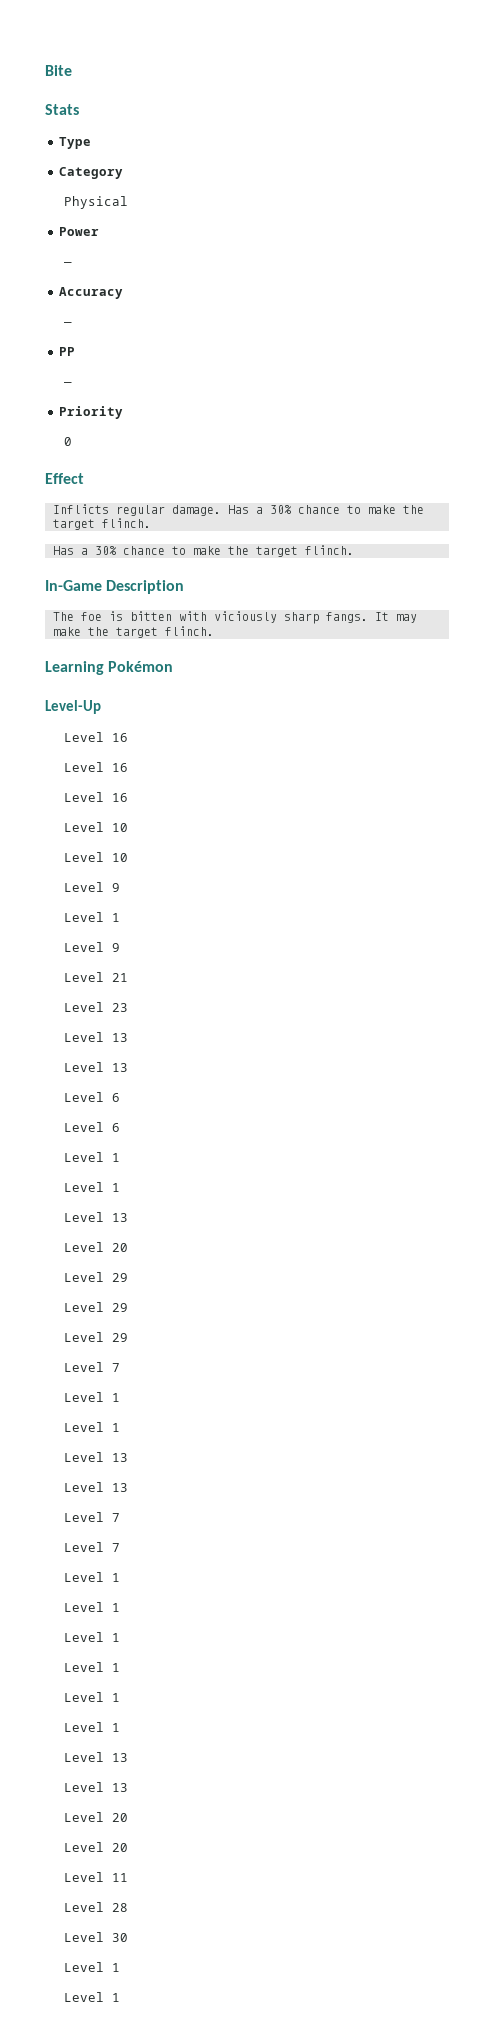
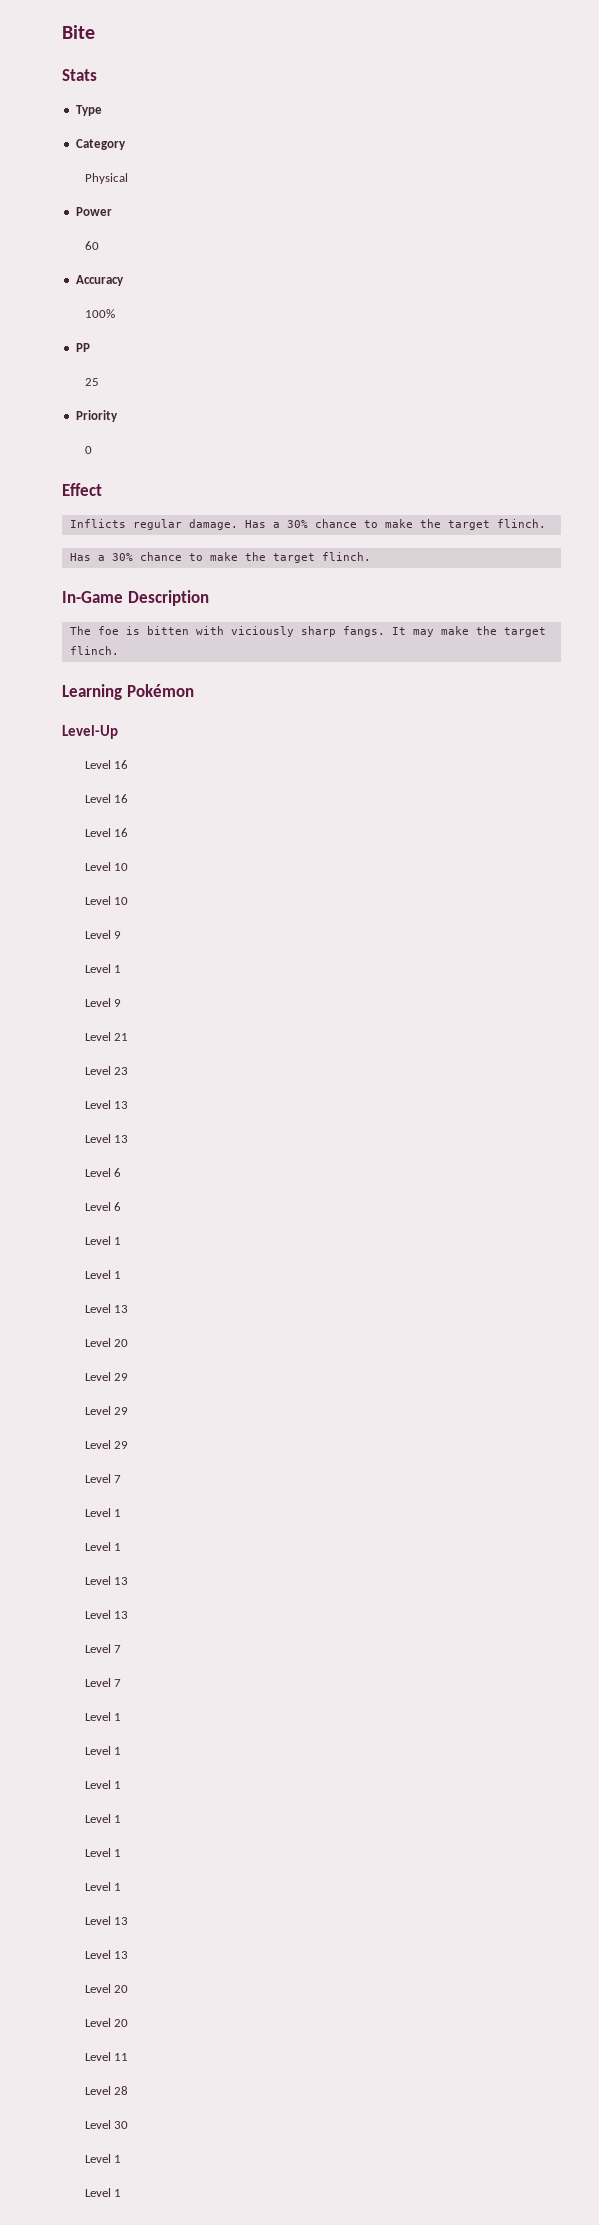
[63,262,72,266] — -> [84,241,99,250] 60
[63,322,72,326] — -> [84,309,115,318] 100%
[63,382,72,386] — -> [84,378,99,386] 25

